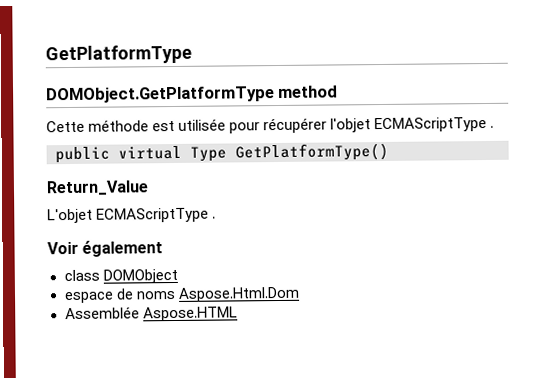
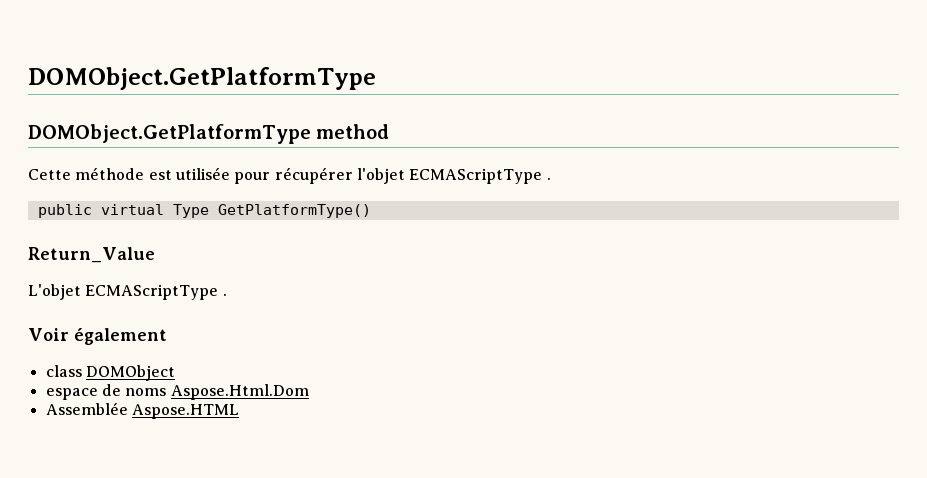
[45,44,192,65] GetPlatformType -> [28,67,376,90] DOMObject.GetPlatformType

